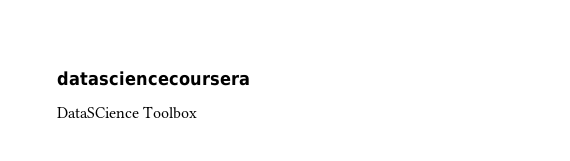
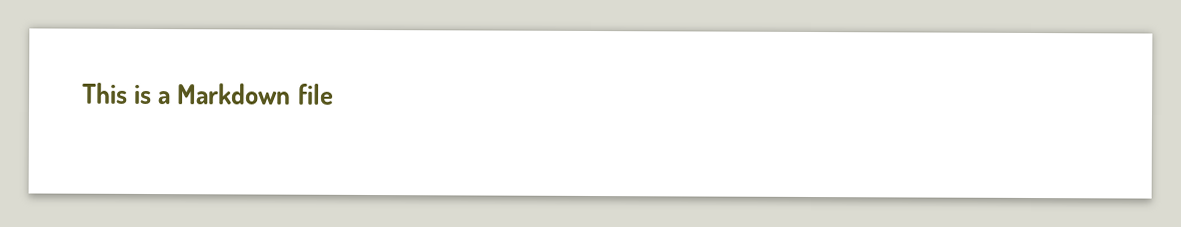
[57,71,250,86] [57,106,198,119] datasciencecoursera // DataSCience Toolbox -> [82,82,334,105] This is a Markdown file

